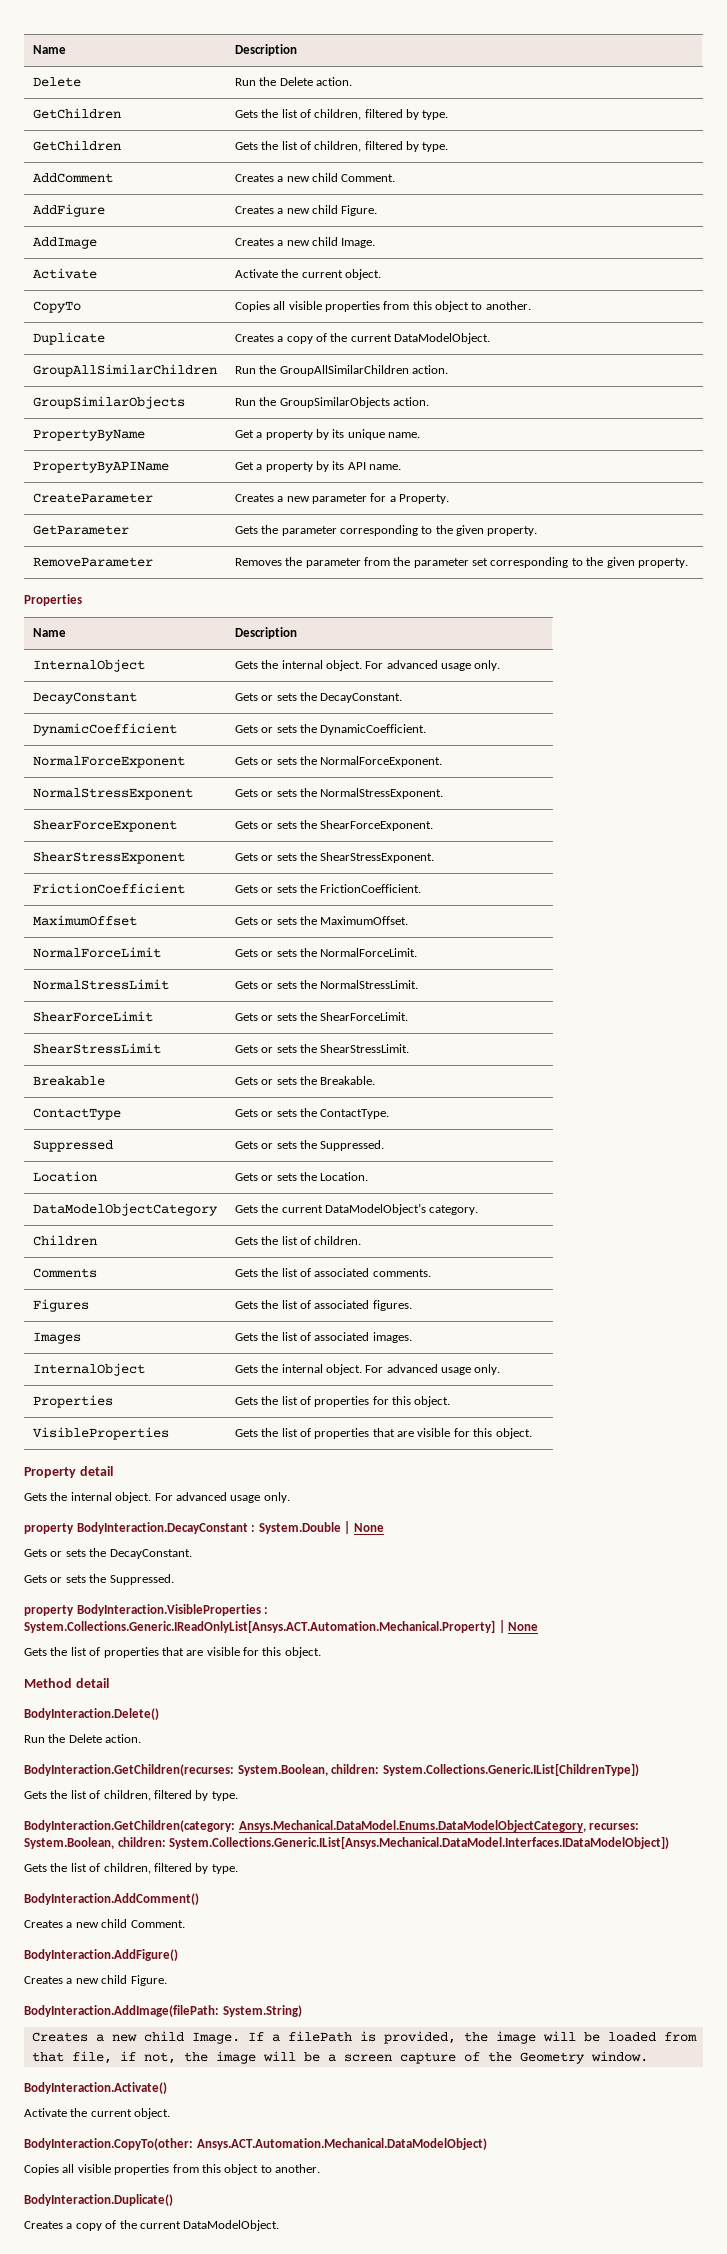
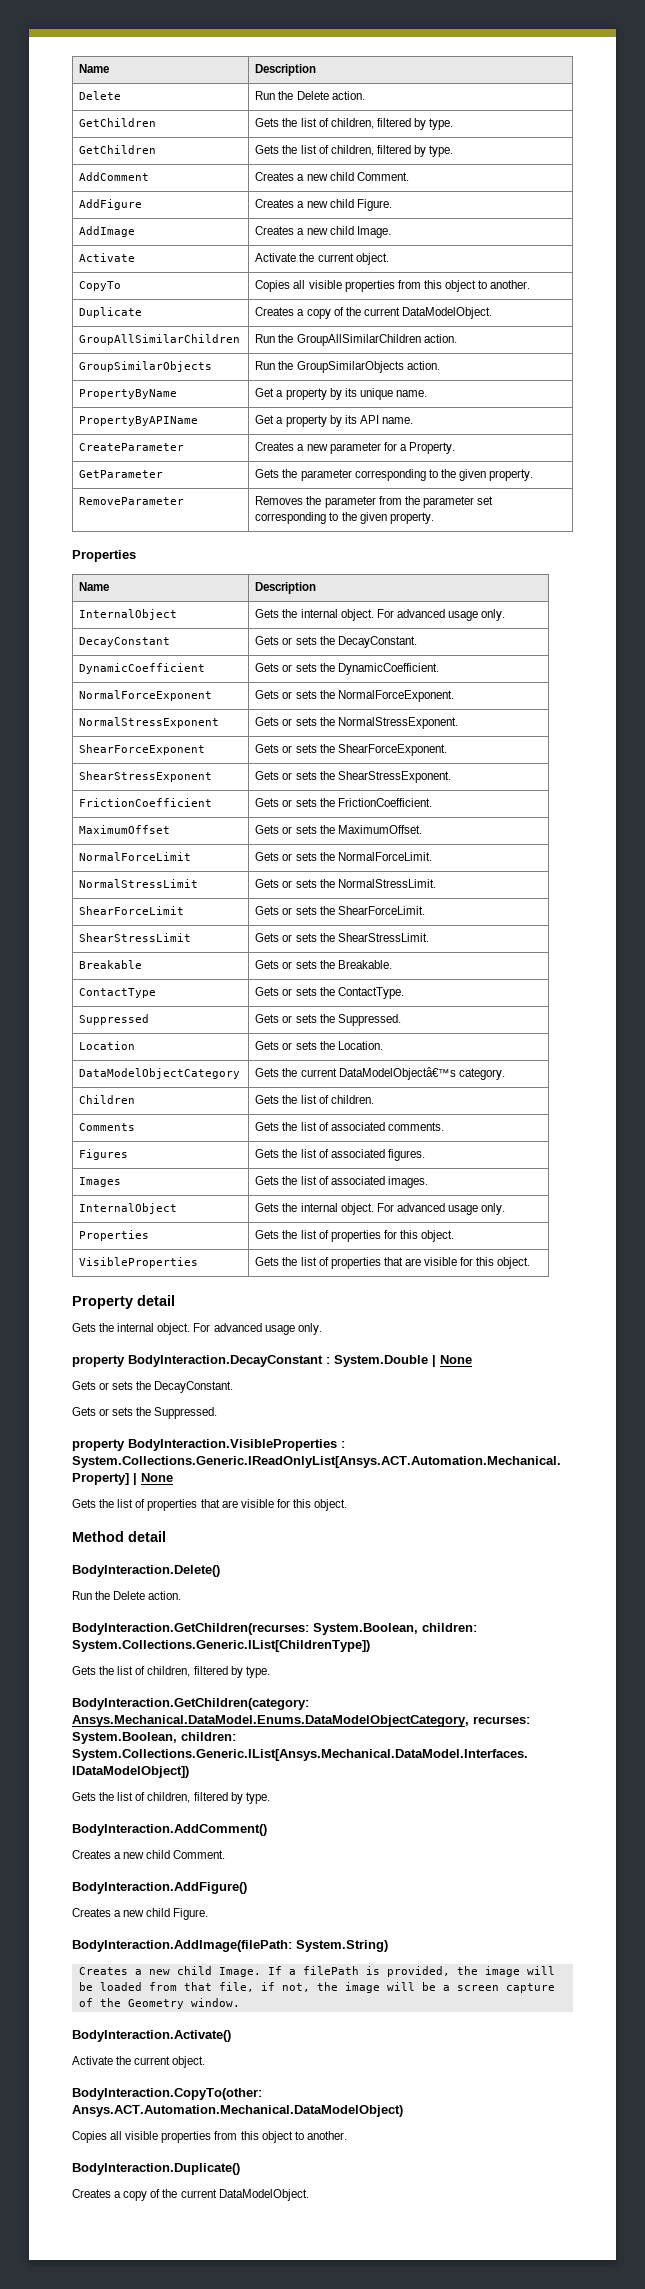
[324,1203,426,1215] DataModelObject’s -> [338,1067,456,1080] DataModelObjectâ€™s

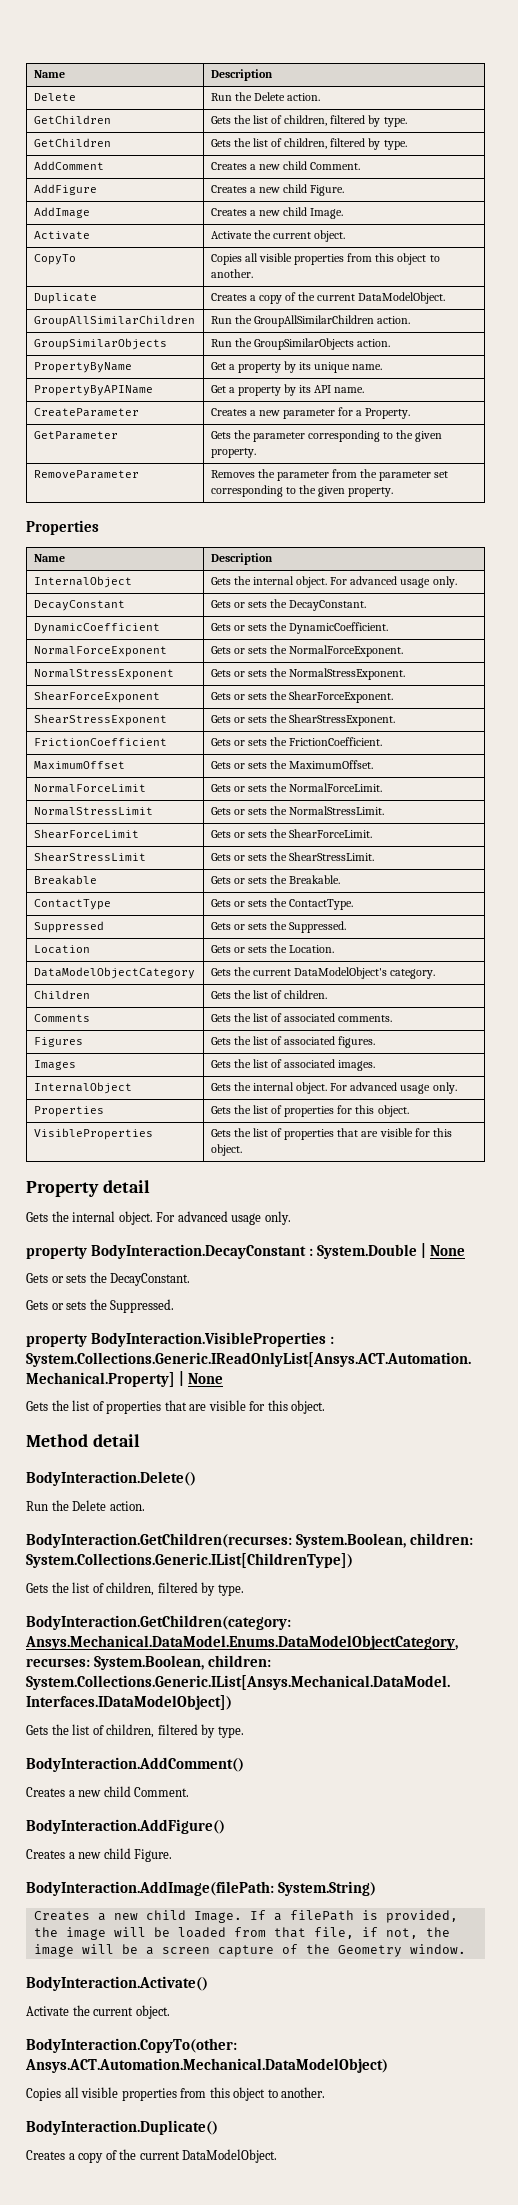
[338,1067,456,1080] DataModelObjectâ€™s -> [294,967,388,979] DataModelObject's

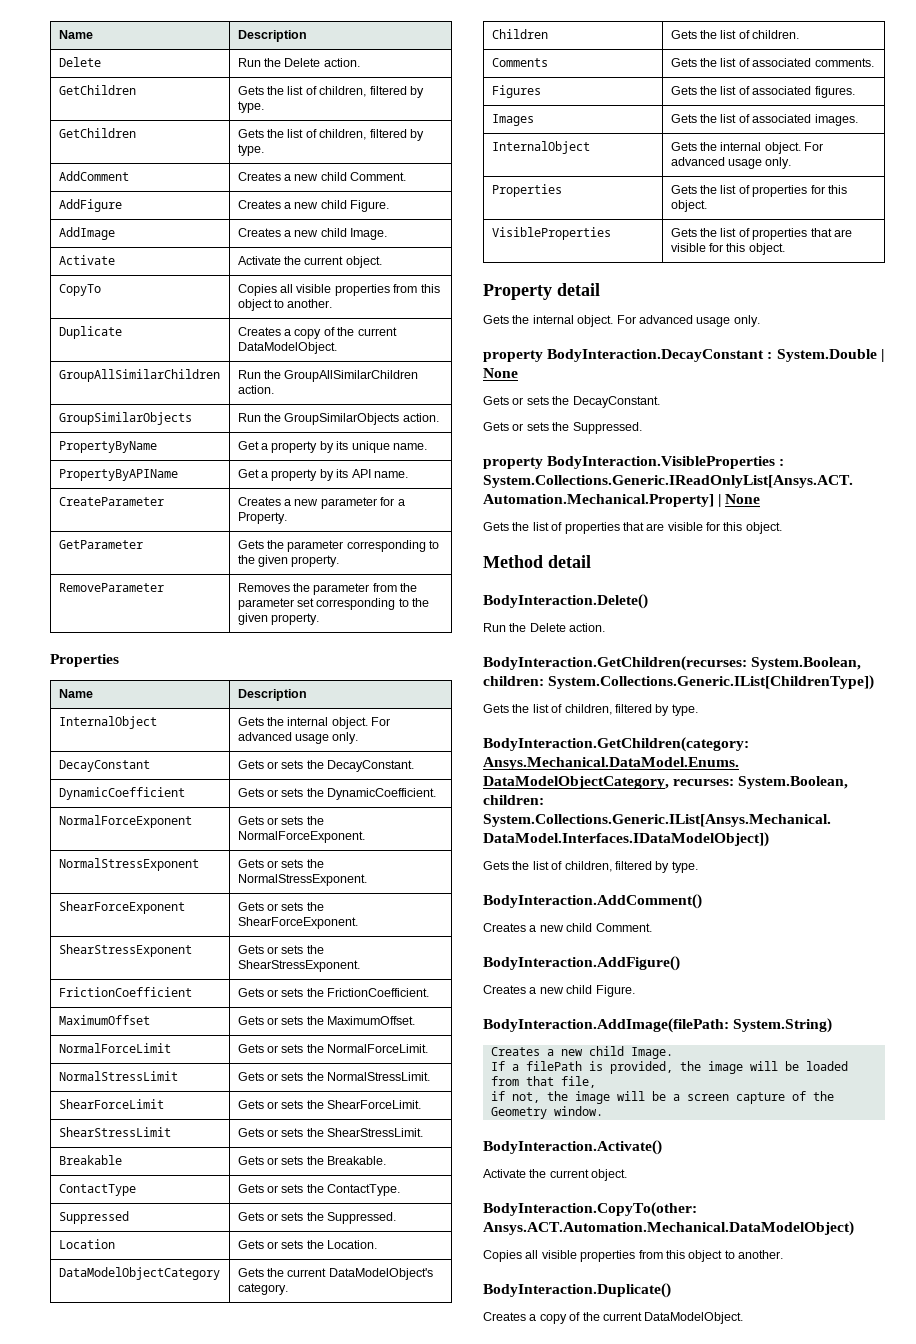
(242, 1917) none -> (673, 1053) //
(354, 1933) none -> (596, 1082) //

